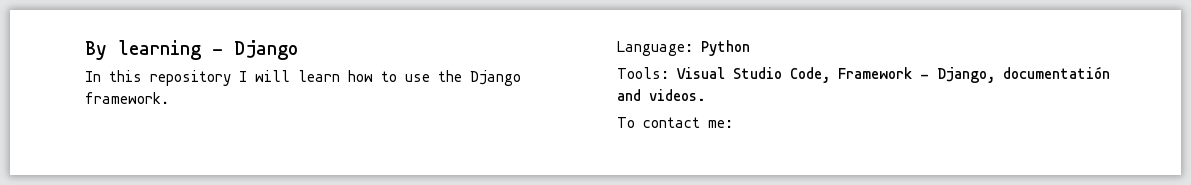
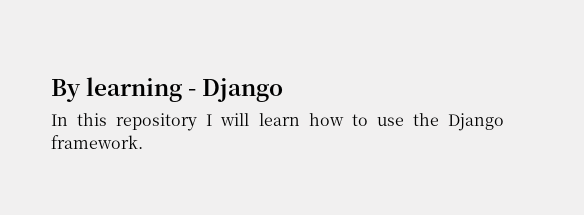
[617,40,750,56] [617,66,1110,83] [617,89,706,101] [617,117,733,128] // Language: Python // Tools: Visual Studio Code, Framework - Django, documentatión and videos. // To contact me: -> (143, 142) none

